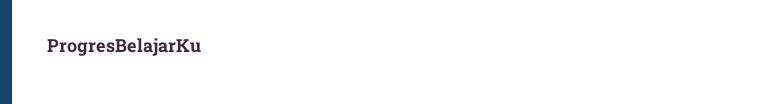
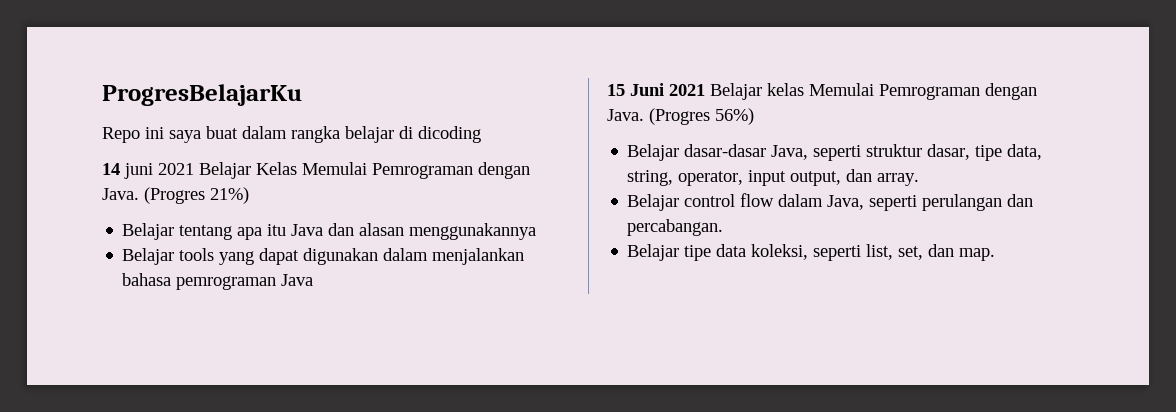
(201, 47) none -> [102,126,481,143] [102,162,530,179] [102,187,249,204] [122,223,537,240] [122,248,525,265] [122,273,314,290] [607,83,1037,100] [607,108,754,125] [627,144,1043,161] [627,169,920,186] [627,193,1034,211] [627,219,724,236] [627,244,996,261] // Repo ini saya buat dalam rangka belajar di dicoding // 14 juni 2021 Belajar Kelas Memulai Pemrograman dengan Java. (Progres 21%) // Belajar tentang apa itu Java dan alasan menggunakannya // Belajar tools yang dapat digunakan dalam menjalankan bahasa pemrograman Java // 15 Juni 2021 Belajar kelas Memulai Pemrograman dengan Java. (Progres 56%) // Belajar dasar-dasar Java, seperti struktur dasar, tipe data, string, operator, input output, dan array. // Belajar control flow dalam Java, seperti perulangan dan percabangan. // Belajar tipe data koleksi, seperti list, set, dan map.

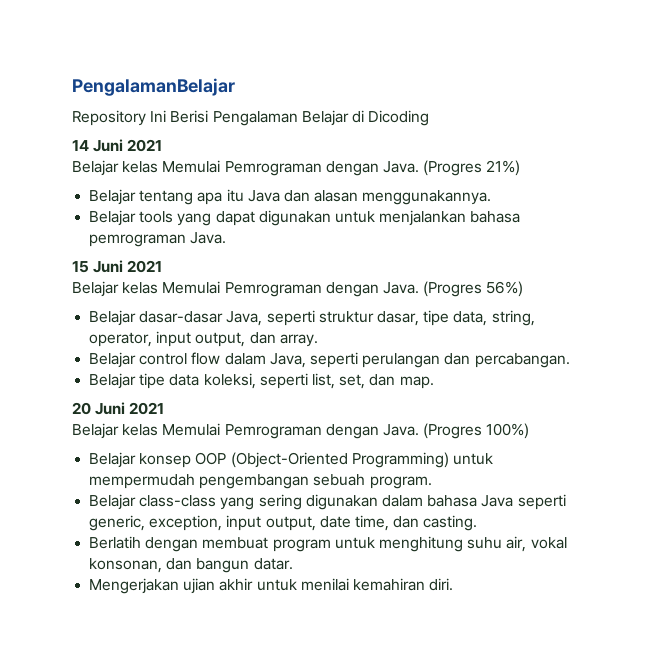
[102,84,302,106] [102,126,481,143] ProgresBelajarKu // Repo ini saya buat dalam rangka belajar di dicoding -> [72,78,235,96] [72,110,430,126] PengalamanBelajar // Repository Ini Berisi Pengalaman Belajar di Dicoding
[124,162,297,179] juni 2021 Belajar Kelas -> [93,139,163,152] [72,160,159,176] Juni 2021 // Belajar kelas
[409,223,537,240] menggunakannya -> [362,190,492,205] menggunakannya.
[383,248,429,261] dalam -> [334,211,375,223] untuk
[281,274,314,286] Java -> [190,232,227,244] Java.
(705, 90) none -> (163, 266) //
(996, 254) none -> [72,402,165,415] [72,423,530,439] [89,452,493,468] [89,474,432,489] [89,494,566,510] [89,515,478,531] [89,536,567,552] [89,558,293,573] [89,578,454,594] // 20 Juni 2021 // Belajar kelas Memulai Pemrograman dengan Java. (Progres 100%) // Belajar konsep OOP (Object-Oriented Programming) untuk mempermudah pengembangan sebuah program. // Belajar class-class yang sering digunakan dalam bahasa Java seperti generic, exception, input output, date time, dan casting. // Berlatih dengan membuat program untuk menghitung suhu air, vokal konsonan, dan bangun datar. // Mengerjakan ujian akhir untuk menilai kemahiran diri.

